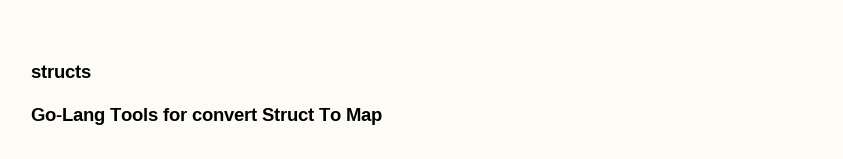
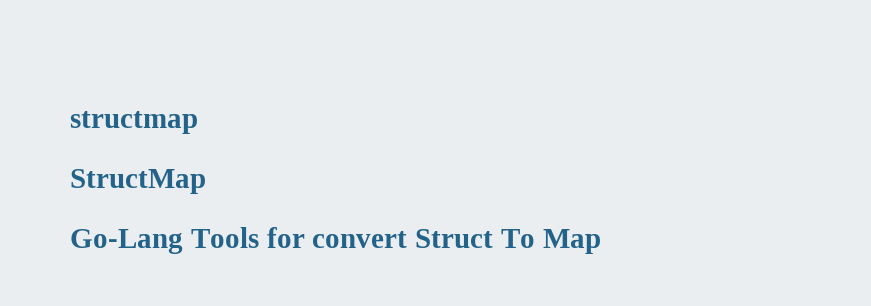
[31,65,91,78] structs -> [70,111,198,134] [70,169,206,194] structmap // StructMap

